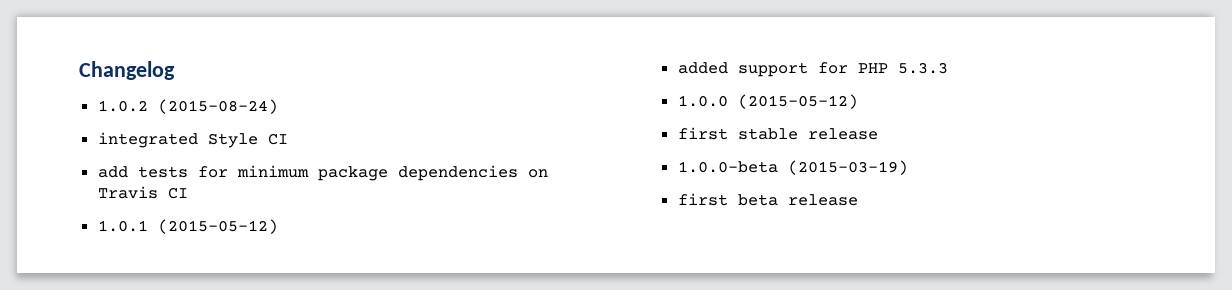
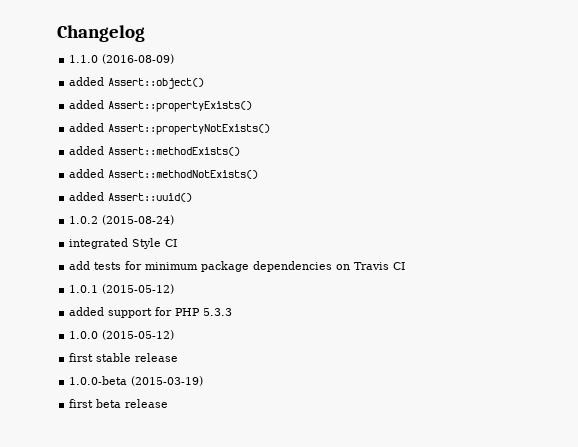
(175, 70) none -> [69,54,175,64] [69,77,205,89] [69,100,253,112] [69,123,271,135] [69,146,241,156] [69,169,259,179] [69,192,193,202] // 1.1.0 (2016-08-09) // added Assert::object() // added Assert::propertyExists() // added Assert::propertyNotExists() // added Assert::methodExists() // added Assert::methodNotExists() // added Assert::uuid()

